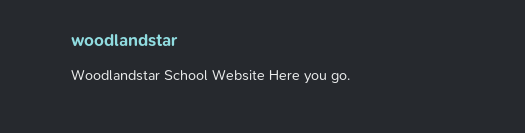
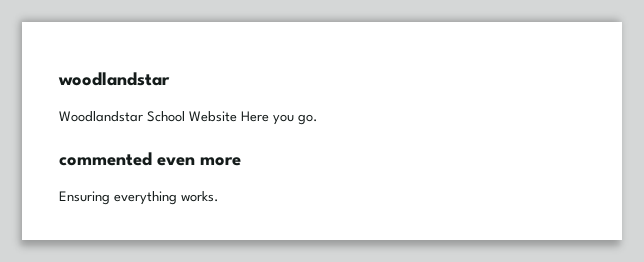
(350, 78) none -> [59,152,241,166] [59,191,219,205] // commented even more // Ensuring everything works.

